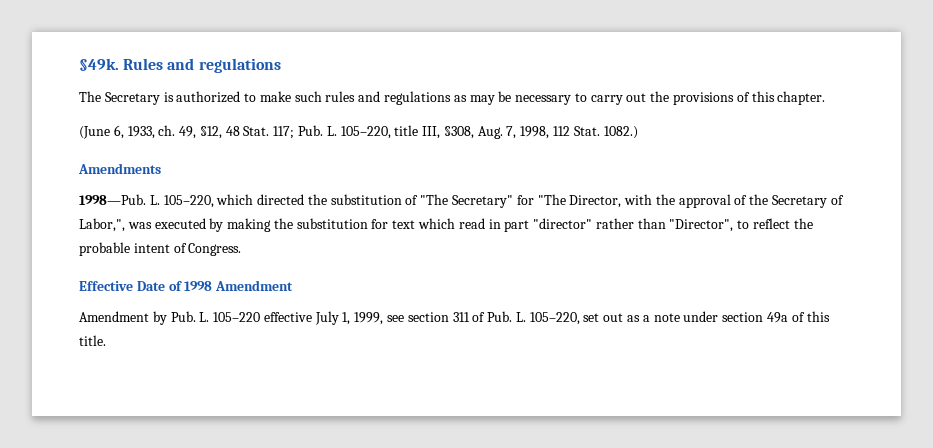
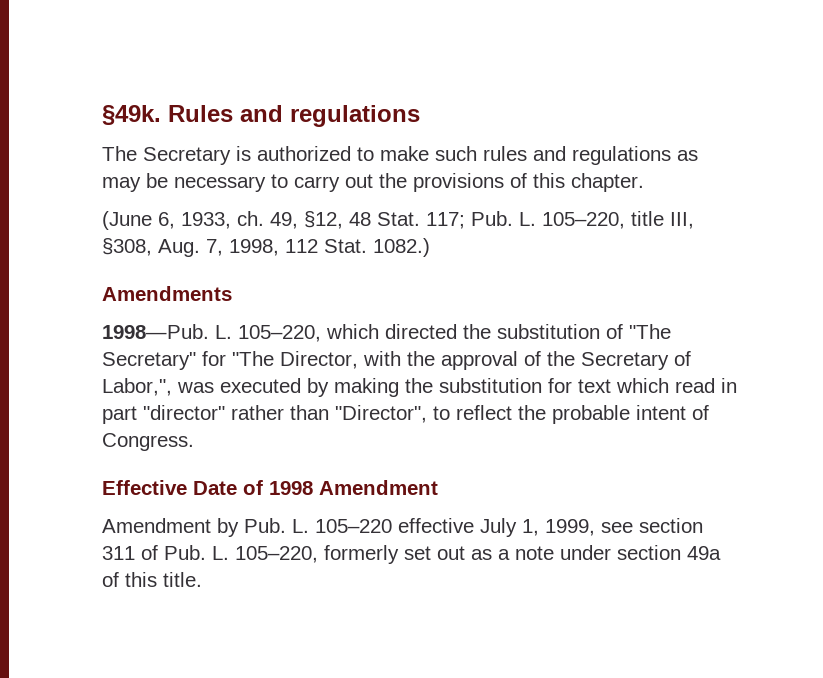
(580, 318) none -> [324,545,399,564] formerly

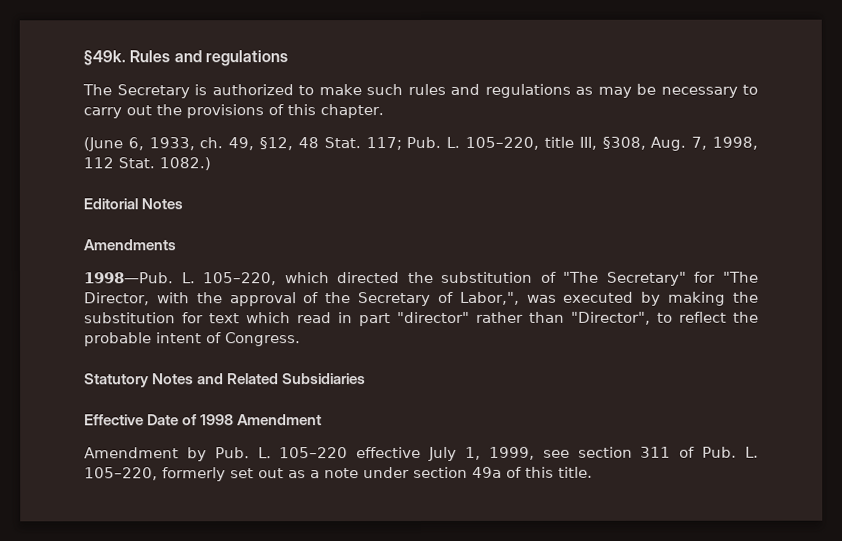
(430, 247) none -> [83,198,184,210] // Editorial Notes
(194, 442) none -> [84,373,367,388] // Statutory Notes and Related Subsidiaries

